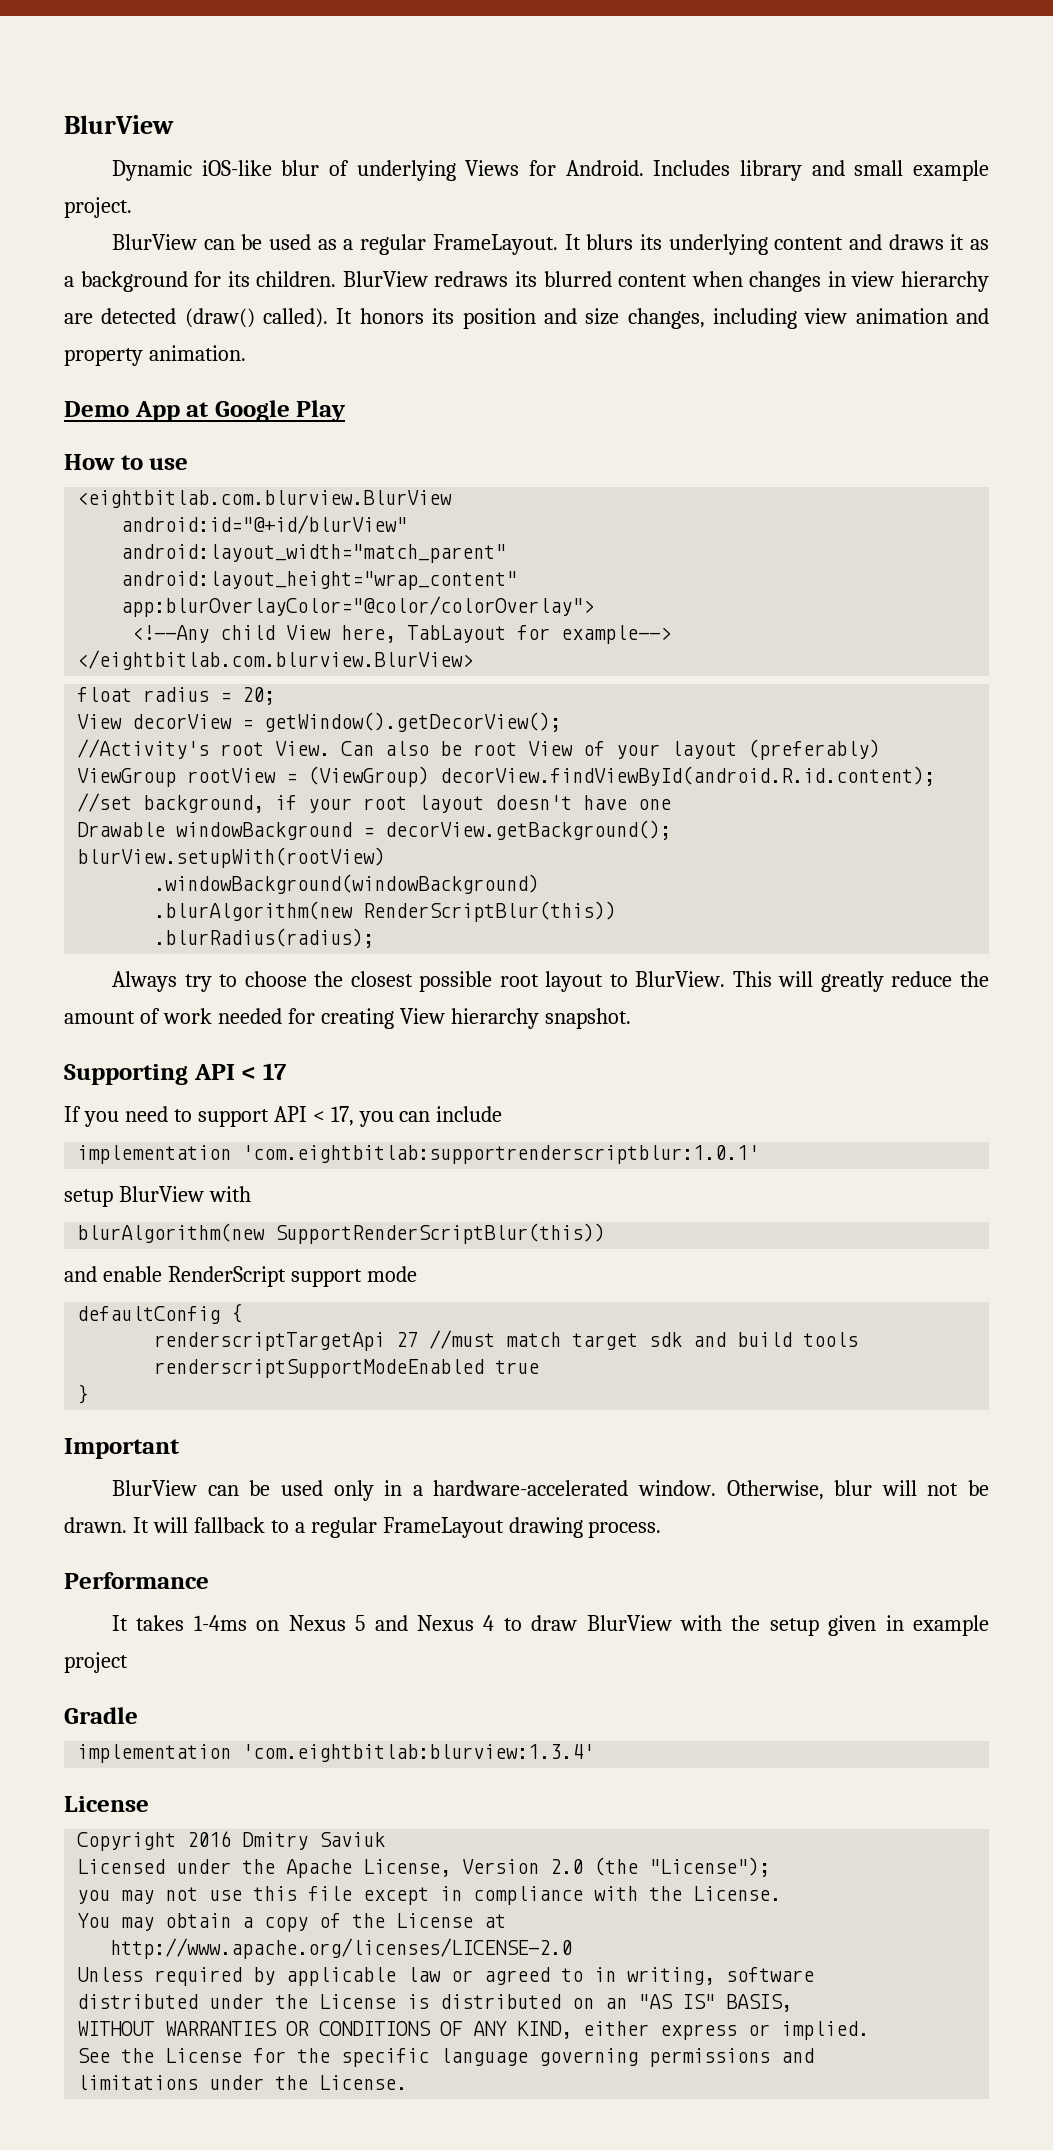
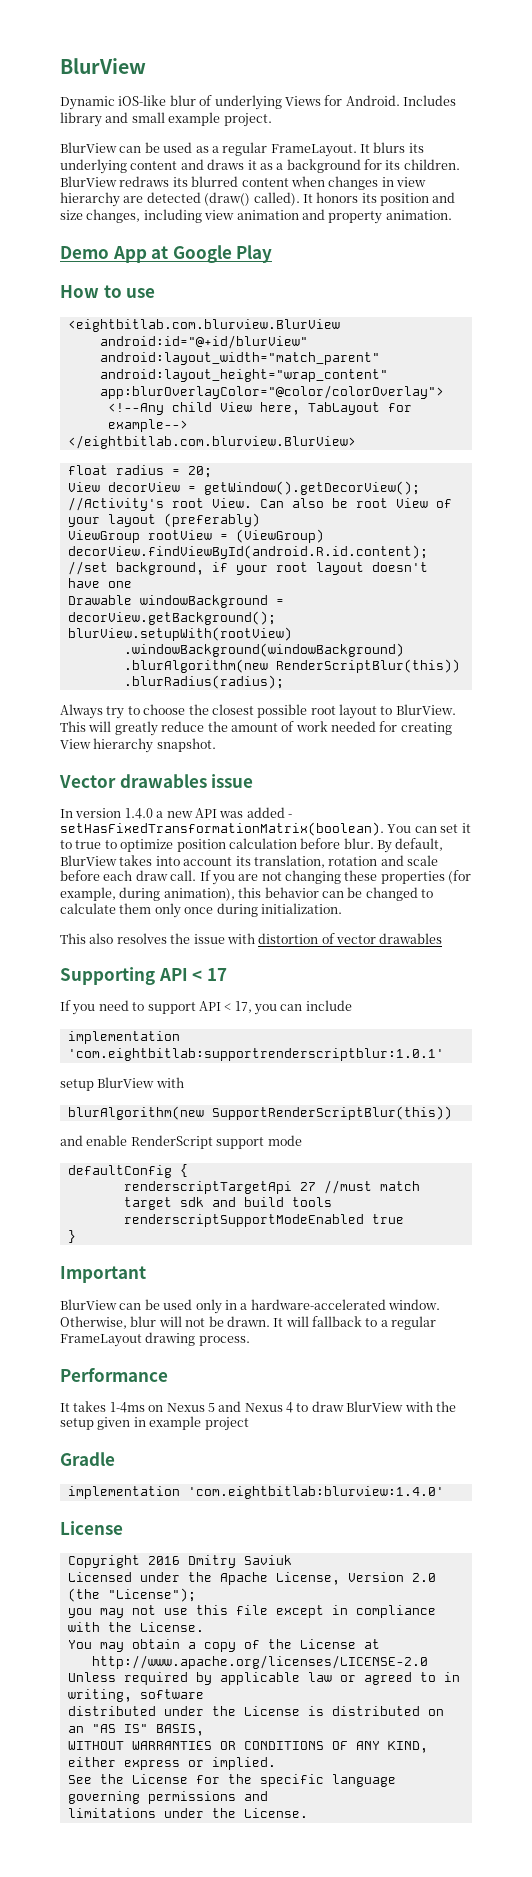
(631, 1018) none -> [59,774,254,788] [60,807,292,819] [60,822,471,836] [60,838,444,853] [60,855,438,868] [60,870,472,885] [60,887,433,901] [60,903,342,918] [60,933,443,944] // Vector drawables issue // In version 1.4.0 a new API was added - setHasFixedTransformationMatrix(boolean). You can set it to true to optimize position calculation before blur. By default, BlurView takes into account its translation, rotation and scale before each draw call. If you are not changing these properties (for example, during animation), this behavior can be changed to calculate them only once during initialization. // This also resolves the issue with distortion of vector drawables
[242,1744,595,1762] 'com.eightbitlab:blurview:1.3.4' -> [187,1486,444,1499] 'com.eightbitlab:blurview:1.4.0'

